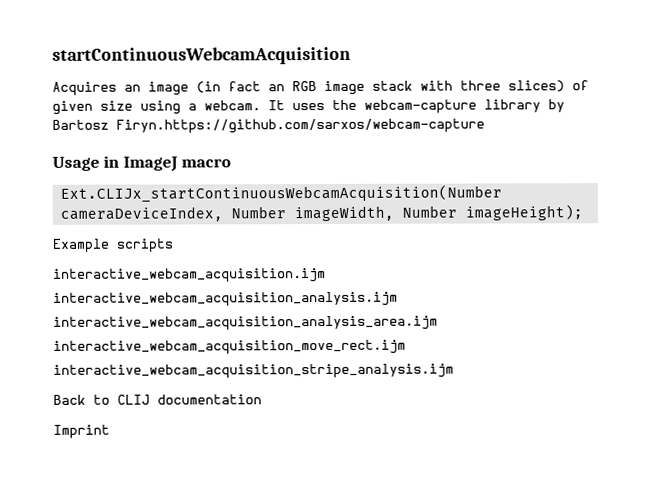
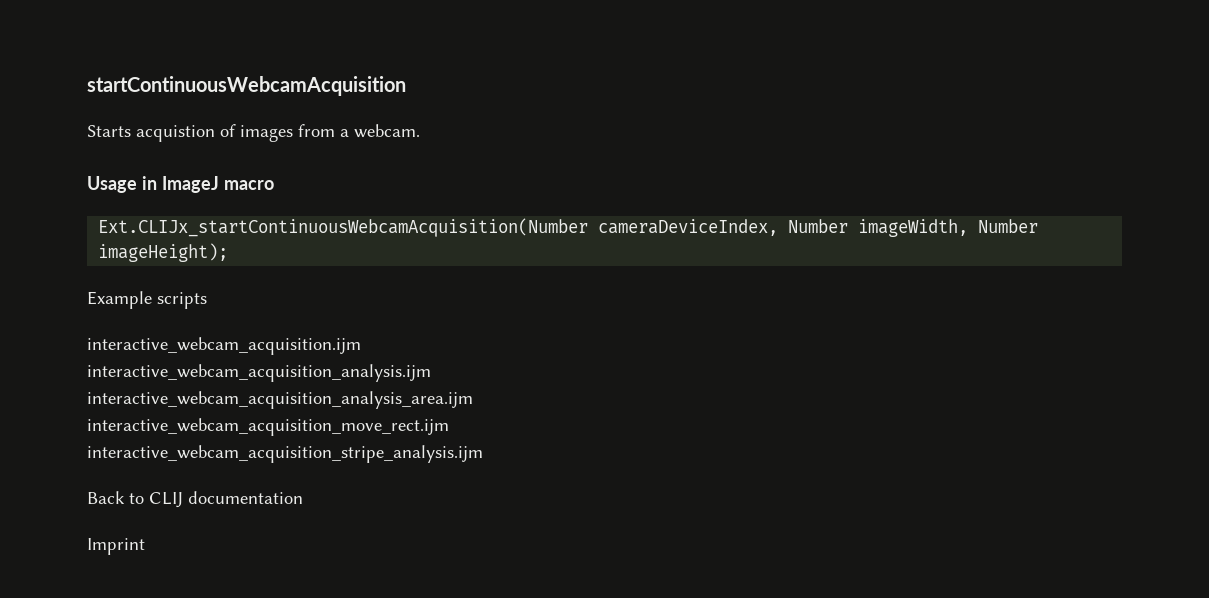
[52,80,589,96] [52,99,565,115] [52,118,485,134] Acquires an image (in fact an RGB image stack with three slices) of given size using a webcam. It uses the webcam-capture library by Bartosz Firyn.https://github.com/sarxos/webcam-capture -> [87,124,420,142] Starts acquistion of images from a webcam.

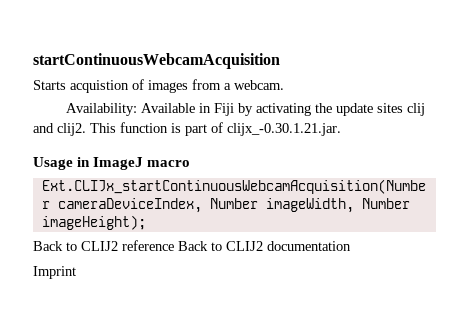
(420, 131) none -> [65,103,425,116] [33,122,341,136] // Availability: Available in Fiji by activating the update sites clij and clij2. This function is part of clijx_-0.30.1.21.jar.
[87,291,207,309] [87,337,361,355] [87,364,431,382] [87,391,473,409] [87,418,449,436] [87,445,483,463] [87,491,183,508] Example scripts // interactive_webcam_acquisition.ijm // interactive_webcam_acquisition_analysis.ijm // interactive_webcam_acquisition_analysis_area.ijm // interactive_webcam_acquisition_move_rect.ijm // interactive_webcam_acquisition_stripe_analysis.ijm // Back to CLIJ -> [33,240,263,251] Back to CLIJ2 reference Back to CLIJ2

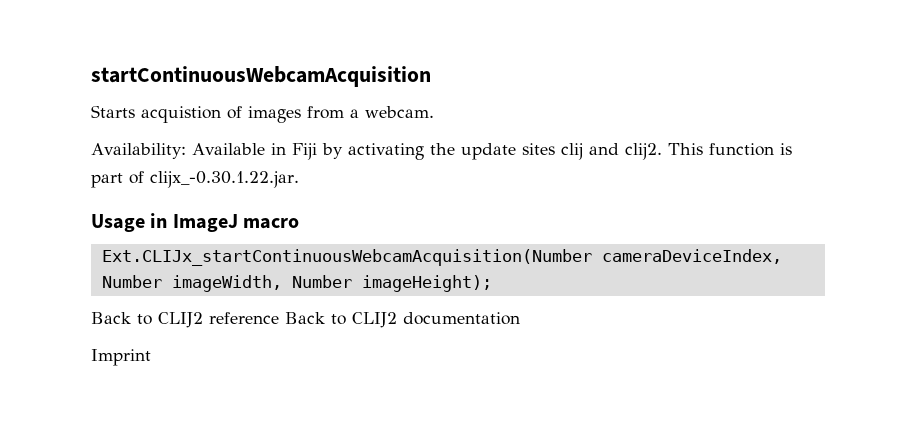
[227,123,341,136] clijx_-0.30.1.21.jar. -> [150,171,299,188] clijx_-0.30.1.22.jar.

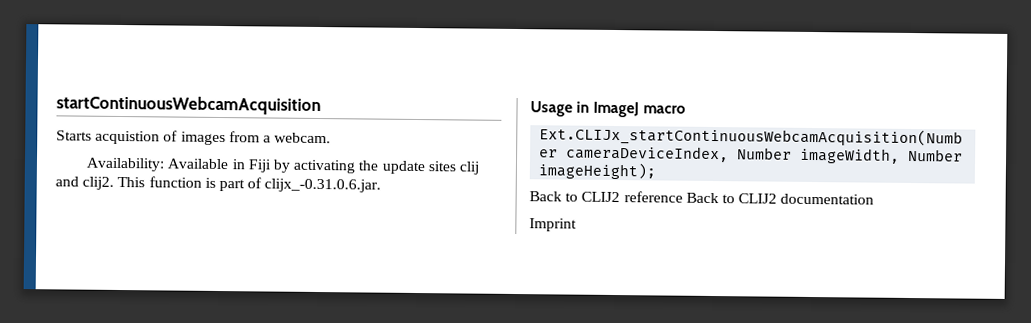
[150,171,299,188] clijx_-0.30.1.22.jar. -> [264,178,382,193] clijx_-0.31.0.6.jar.

